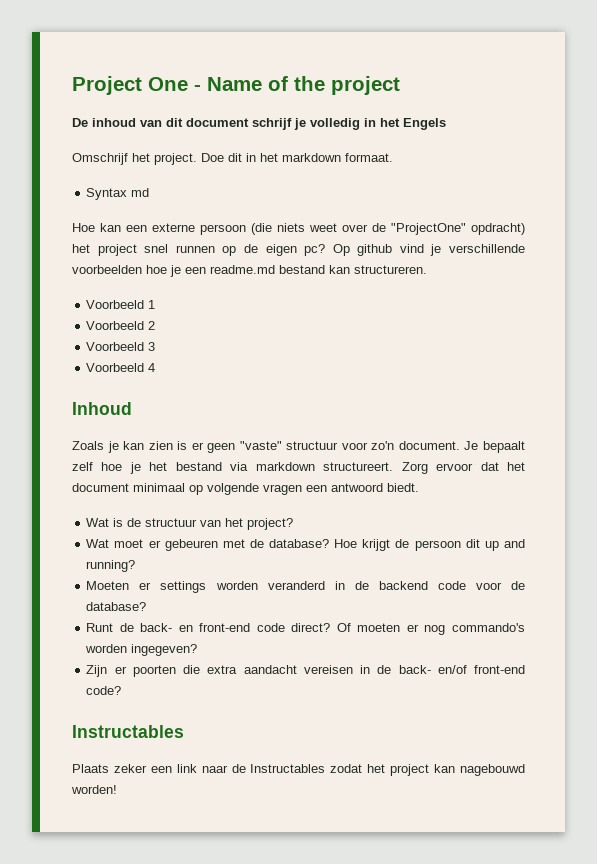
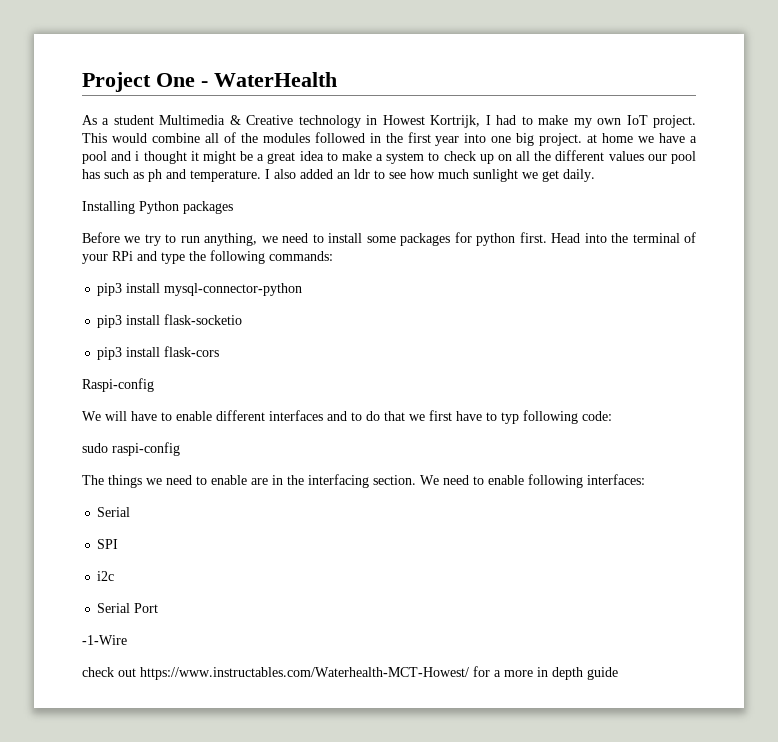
[207,76,400,95] [72,118,446,130] [72,153,393,165] [86,188,150,200] [72,223,525,235] [72,244,525,256] [72,265,427,277] [86,300,156,309] [86,321,156,330] [86,342,156,351] [86,363,156,372] [72,402,132,415] [72,441,525,453] [72,462,525,474] [72,483,419,495] [86,518,294,530] [86,539,525,551] [86,560,136,572] [86,581,525,593] [86,602,147,611] [86,623,525,635] [85,644,198,656] [86,665,525,677] [86,686,122,695] [72,725,184,738] [72,764,526,776] [71,785,117,794] Name of the project // De inhoud van dit document schrijf je volledig in het Engels // Omschrijf het project. Doe dit in het markdown formaat. // Syntax md // Hoe kan een externe persoon (die niets weet over de "ProjectOne" opdracht) het project snel runnen op de eigen pc? Op github vind je verschillende voorbeelden hoe je een readme.md bestand kan structureren. // Voorbeeld 1 // Voorbeeld 2 // Voorbeeld 3 // Voorbeeld 4 // Inhoud // Zoals je kan zien is er geen "vaste" structuur voor zo'n document. Je bepaalt zelf hoe je het bestand via markdown structureert. Zorg ervoor dat het document minimaal op volgende vragen een antwoord biedt. // Wat is de structuur van het project? // Wat moet er gebeuren met de database? Hoe krijgt de persoon dit up and running? // Moeten er settings worden veranderd in de backend code voor de database? // Runt de back- en front-end code direct? Of moeten er nog commando's worden ingegeven? // Zijn er poorten die extra aandacht vereisen in de back- en/of front-end code? // Instructables // Plaats zeker een link naar de Instructables zodat het project kan nagebouwd worden! -> [214,72,337,87] [82,115,697,128] [82,132,697,146] [82,150,696,164] [82,169,595,182] [82,201,233,214] [82,232,697,246] [82,250,333,264] [97,283,303,296] [97,314,243,328] [97,346,220,360] [82,378,154,392] [82,410,612,424] [82,442,180,456] [82,474,645,488] [97,507,131,517] [97,539,119,549] [97,571,115,581] [97,603,159,613] [82,635,127,645] [82,666,618,680] WaterHealth // As a student Multimedia & Creative technology in Howest Kortrijk, I had to make my own IoT project. This would combine all of the modules followed in the first year into one big project. at home we have a pool and i thought it might be a great idea to make a system to check up on all the different values our pool has such as ph and temperature. I also added an ldr to see how much sunlight we get daily. // Installing Python packages // Before we try to run anything, we need to install some packages for python first. Head into the terminal of your RPi and type the following commands: // pip3 install mysql-connector-python // pip3 install flask-socketio // pip3 install flask-cors // Raspi-config // We will have to enable different interfaces and to do that we first have to typ following code: // sudo raspi-config // The things we need to enable are in the interfacing section. We need to enable following interfaces: // Serial // SPI // i2c // Serial Port // -1-Wire // check out https://www.instructables.com/Waterhealth-MCT-Howest/ for a more in depth guide

